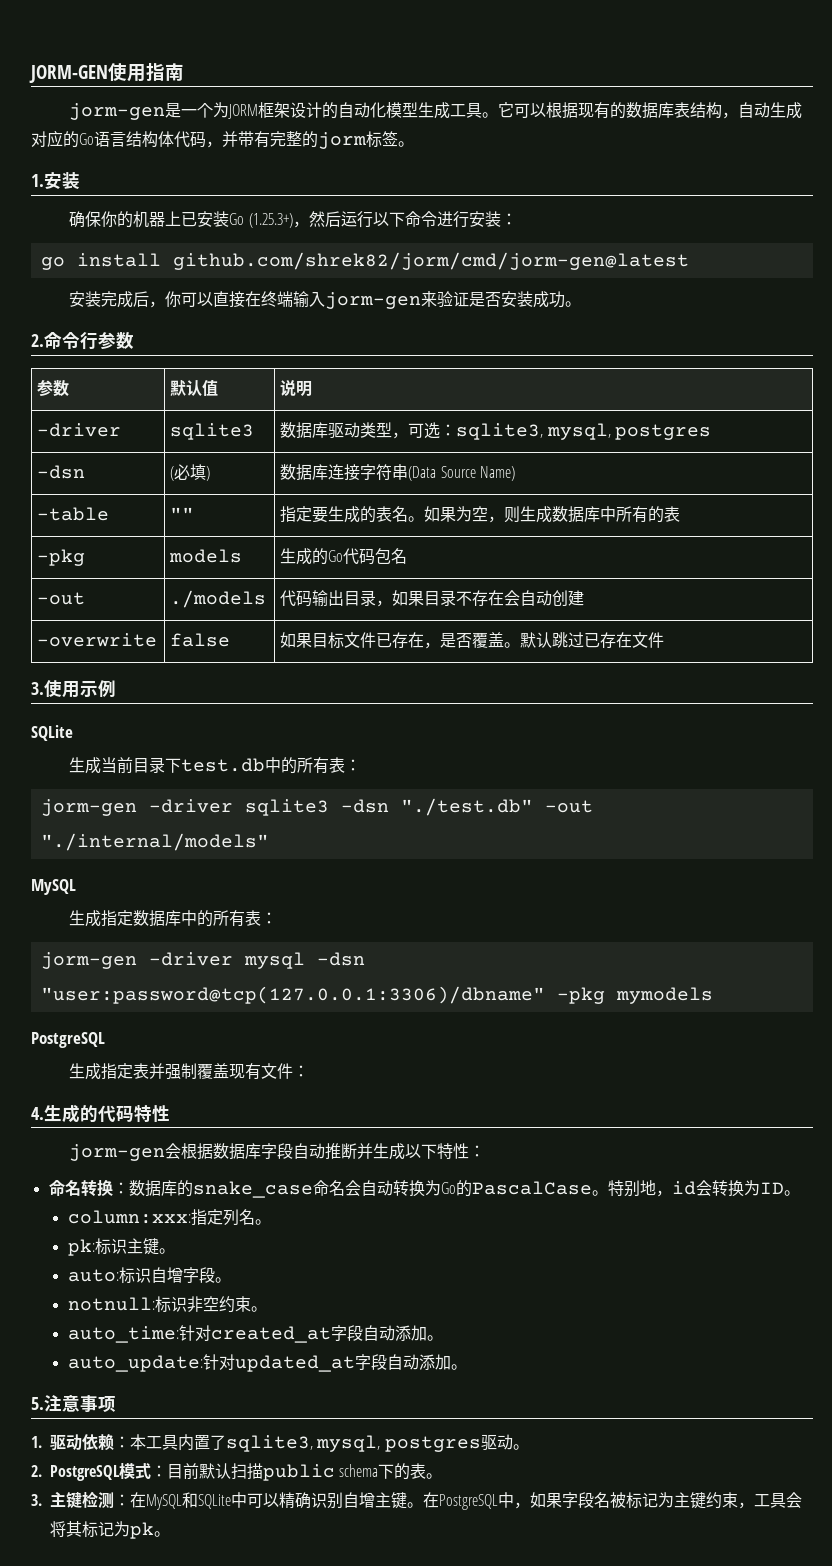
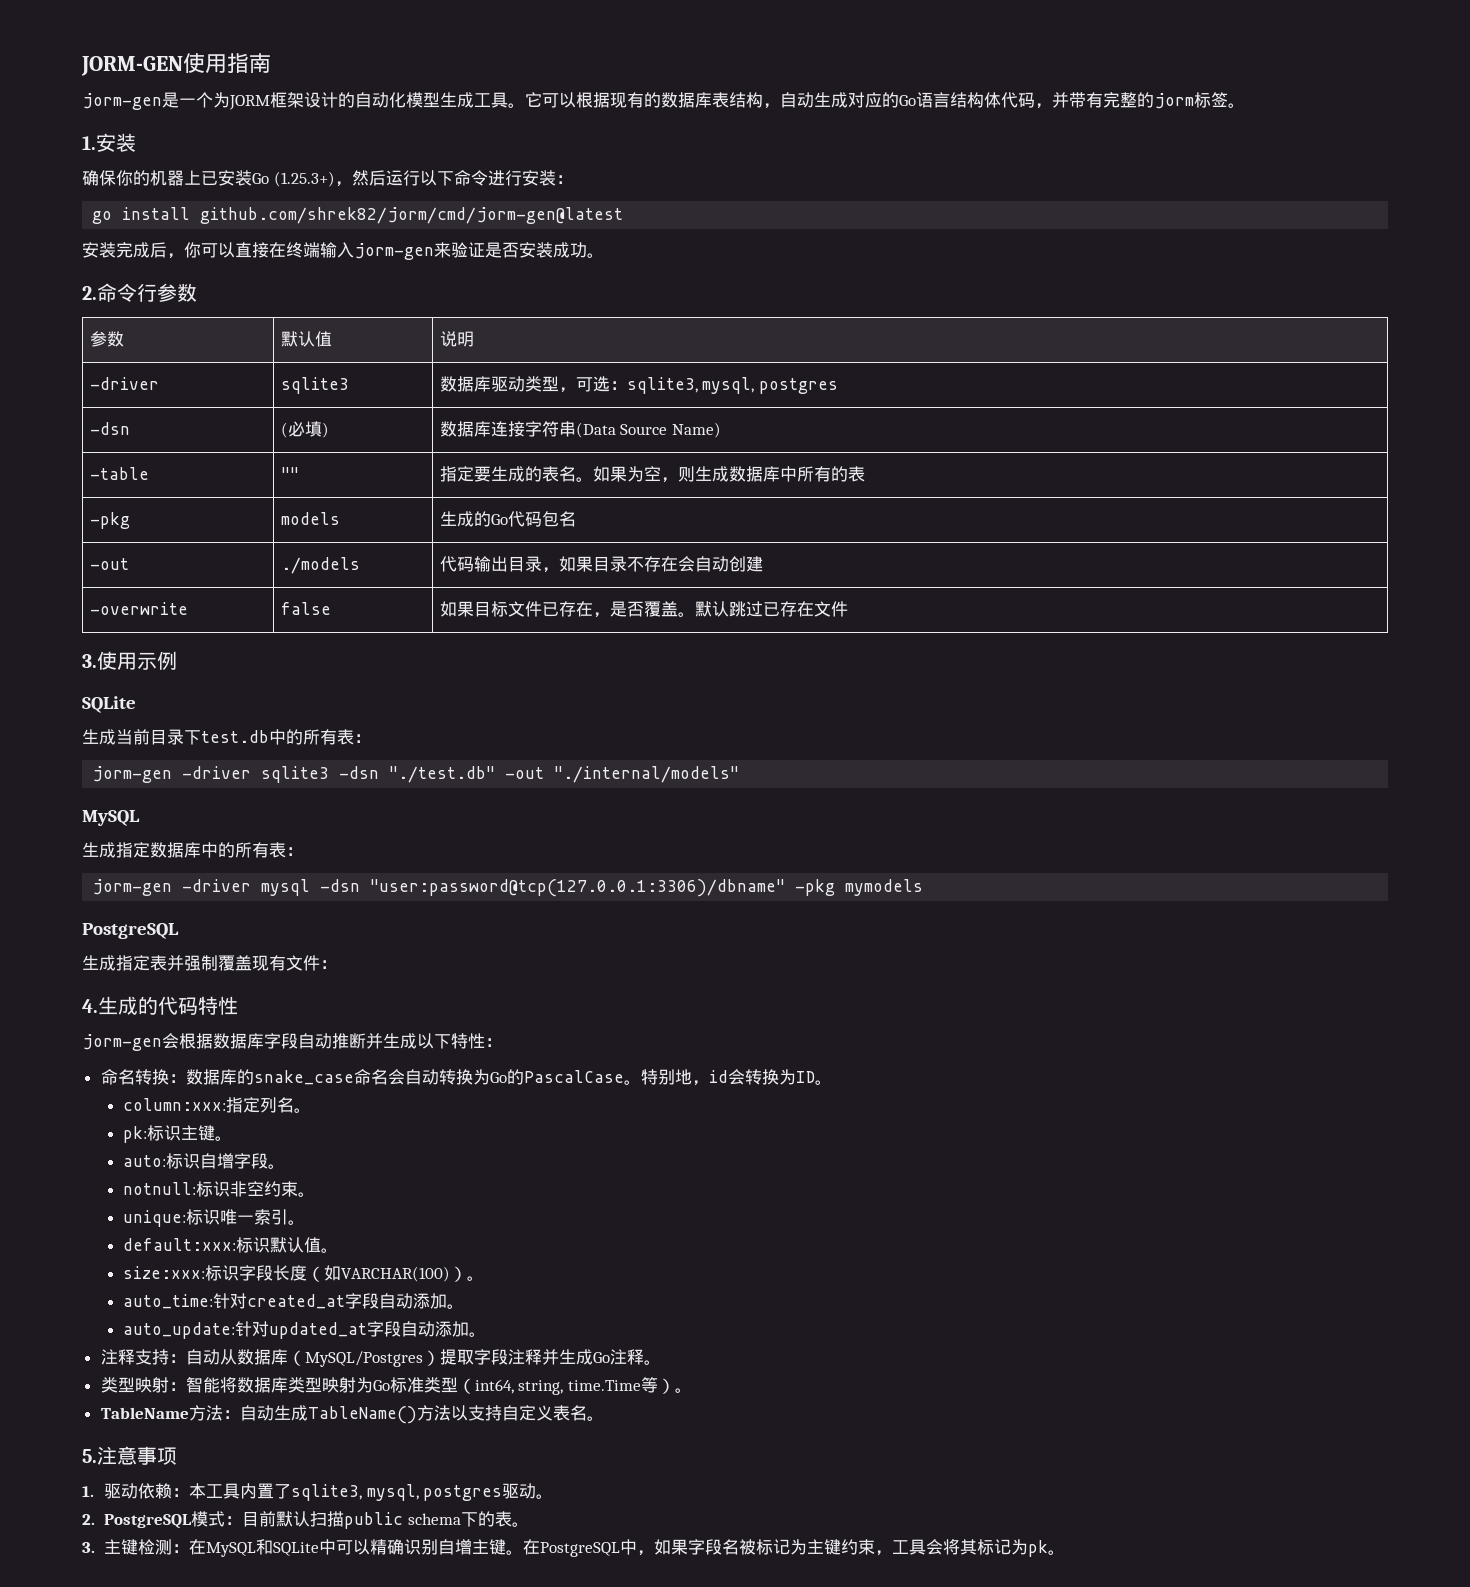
(267, 1309) none -> [122,1209,305,1227] [122,1237,338,1253] [122,1265,484,1282] // unique:标识唯一索引。 // default:xxx:标识默认值。 // size:xxx:标识字段长度（如VARCHAR(100)）。
(467, 1367) none -> [100,1349,661,1367] [100,1376,692,1395] [100,1405,604,1424] // 注释支持：自动从数据库（MySQL/Postgres）提取字段注释并生成Go注释。 // 类型映射：智能将数据库类型映射为Go标准类型（int64, string, time.Time等）。 // TableName方法：自动生成TableName()方法以支持自定义表名。

